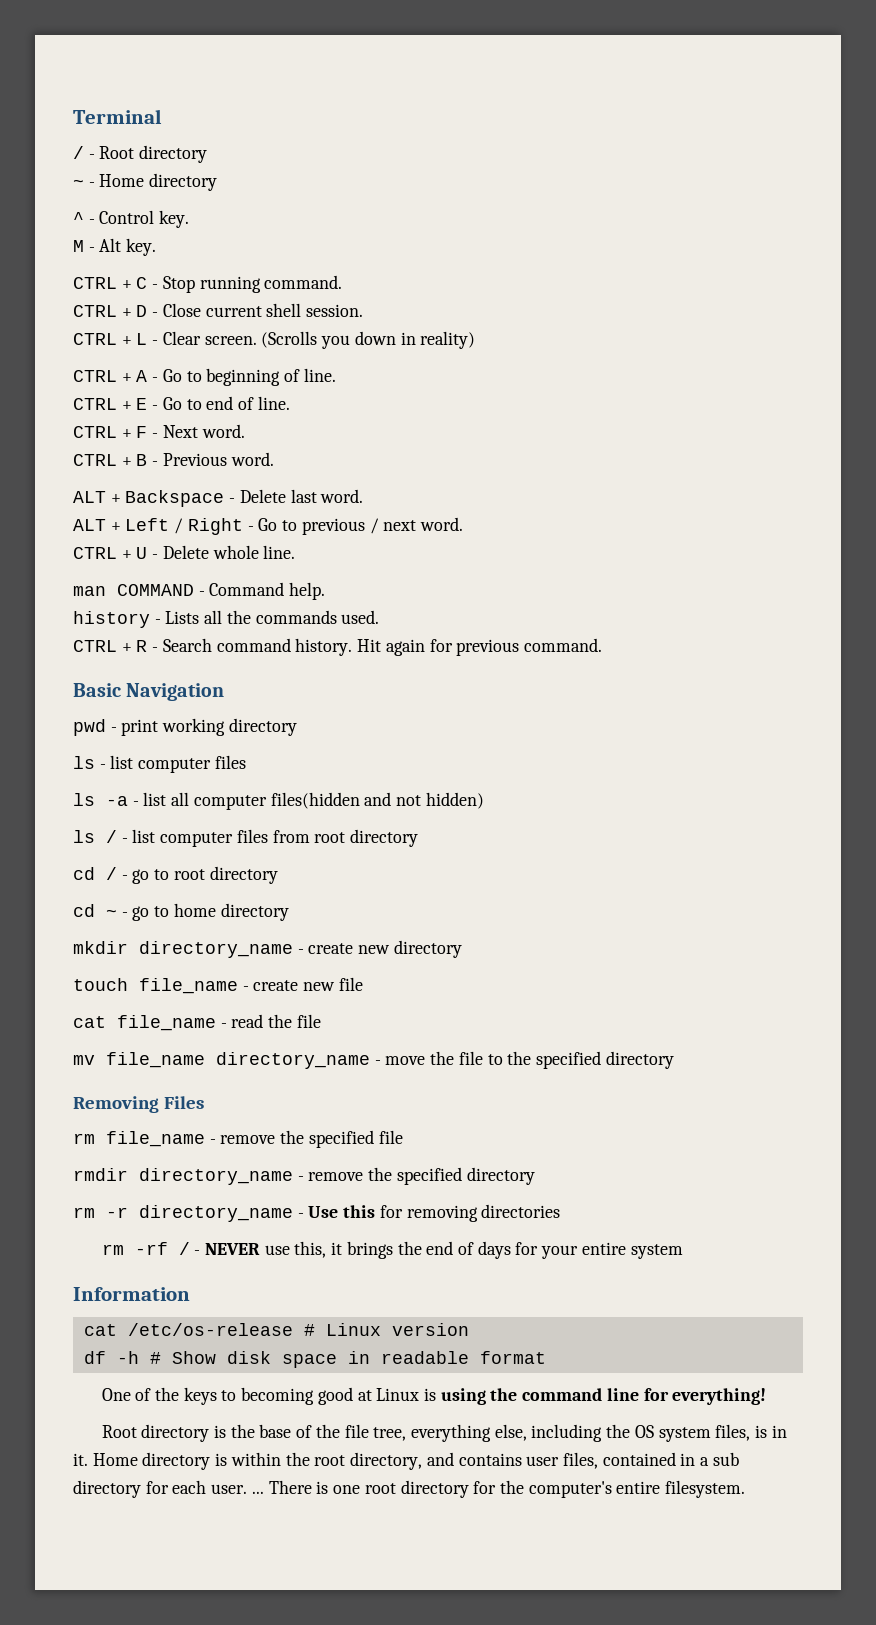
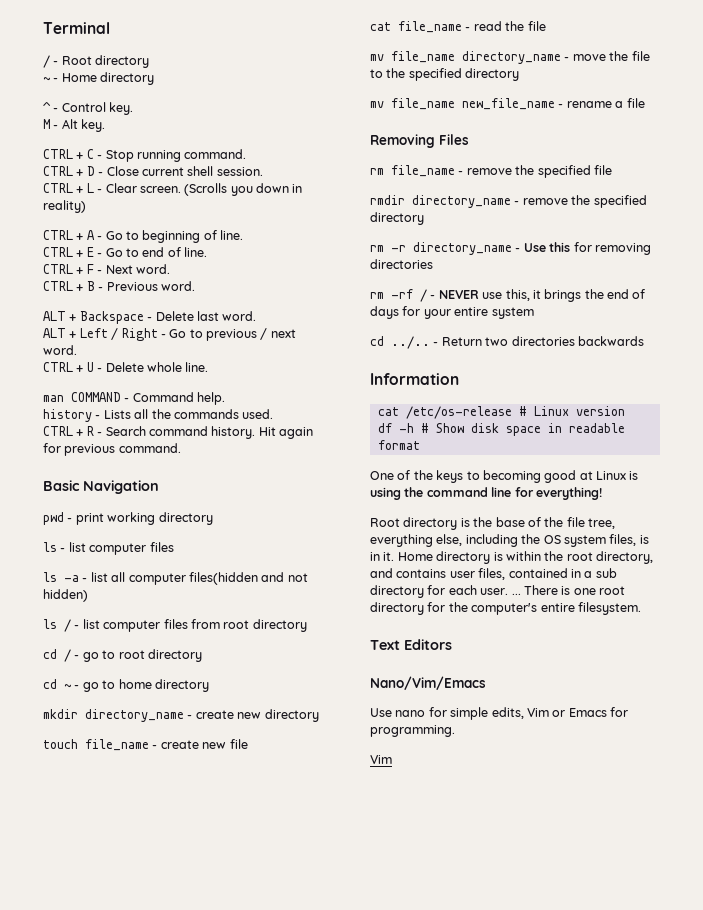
(674, 1060) none -> [370,98,645,110] // mv file_name new_file_name - rename a file
(683, 1251) none -> [370,336,644,349] // cd ../.. - Return two directories backwards
(746, 1489) none -> [370,639,452,650] [370,676,486,690] [370,707,628,720] [370,725,455,737] [370,755,392,764] // Text Editors // Nano/Vim/Emacs // Use nano for simple edits, Vim or Emacs for programming. // Vim

